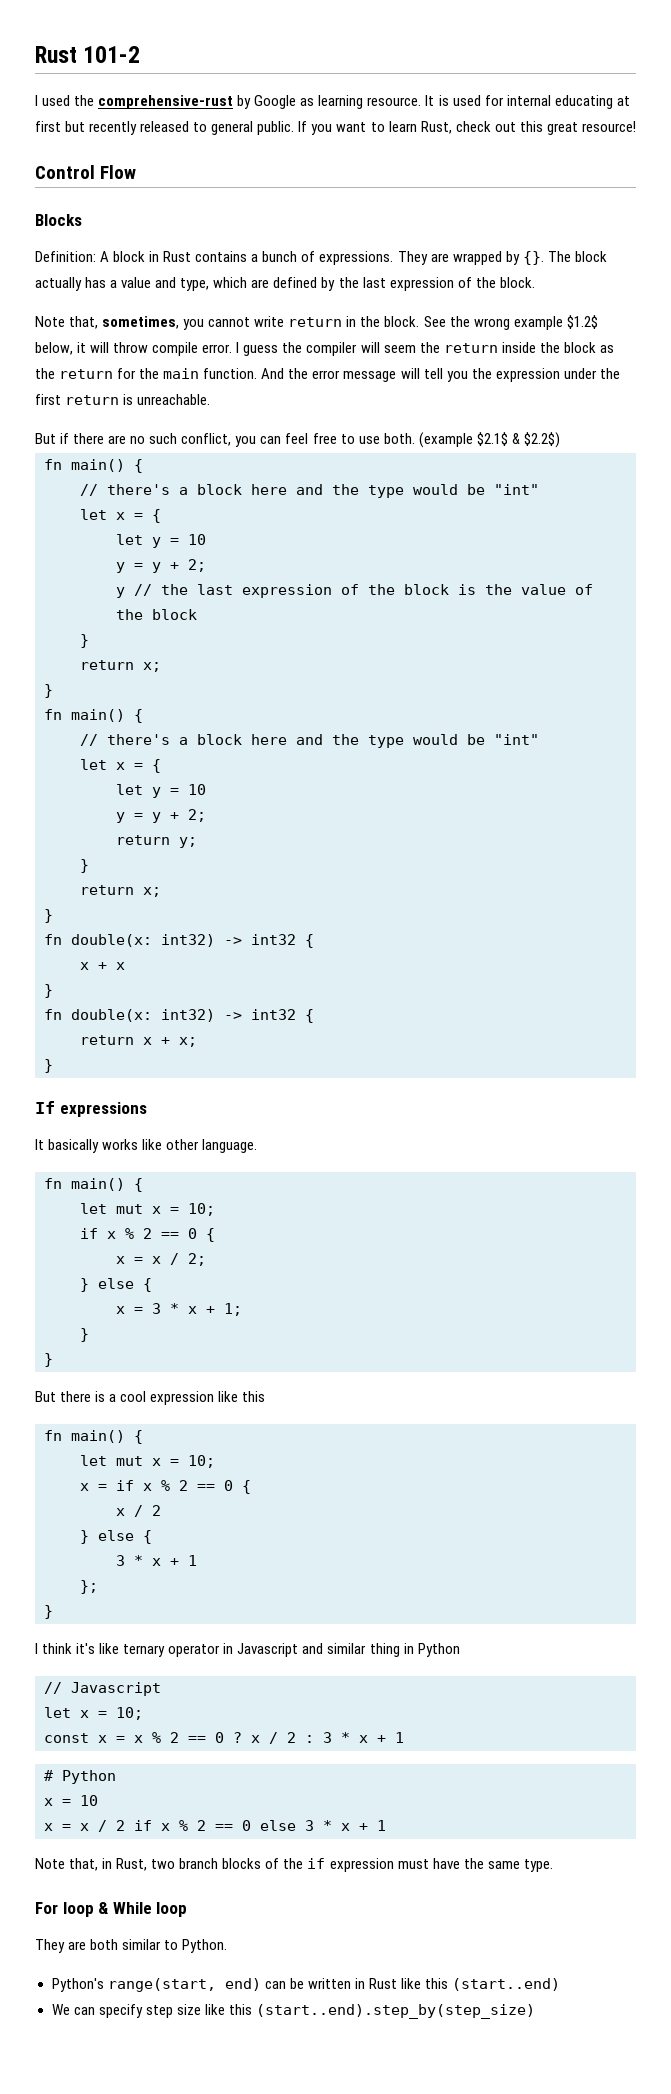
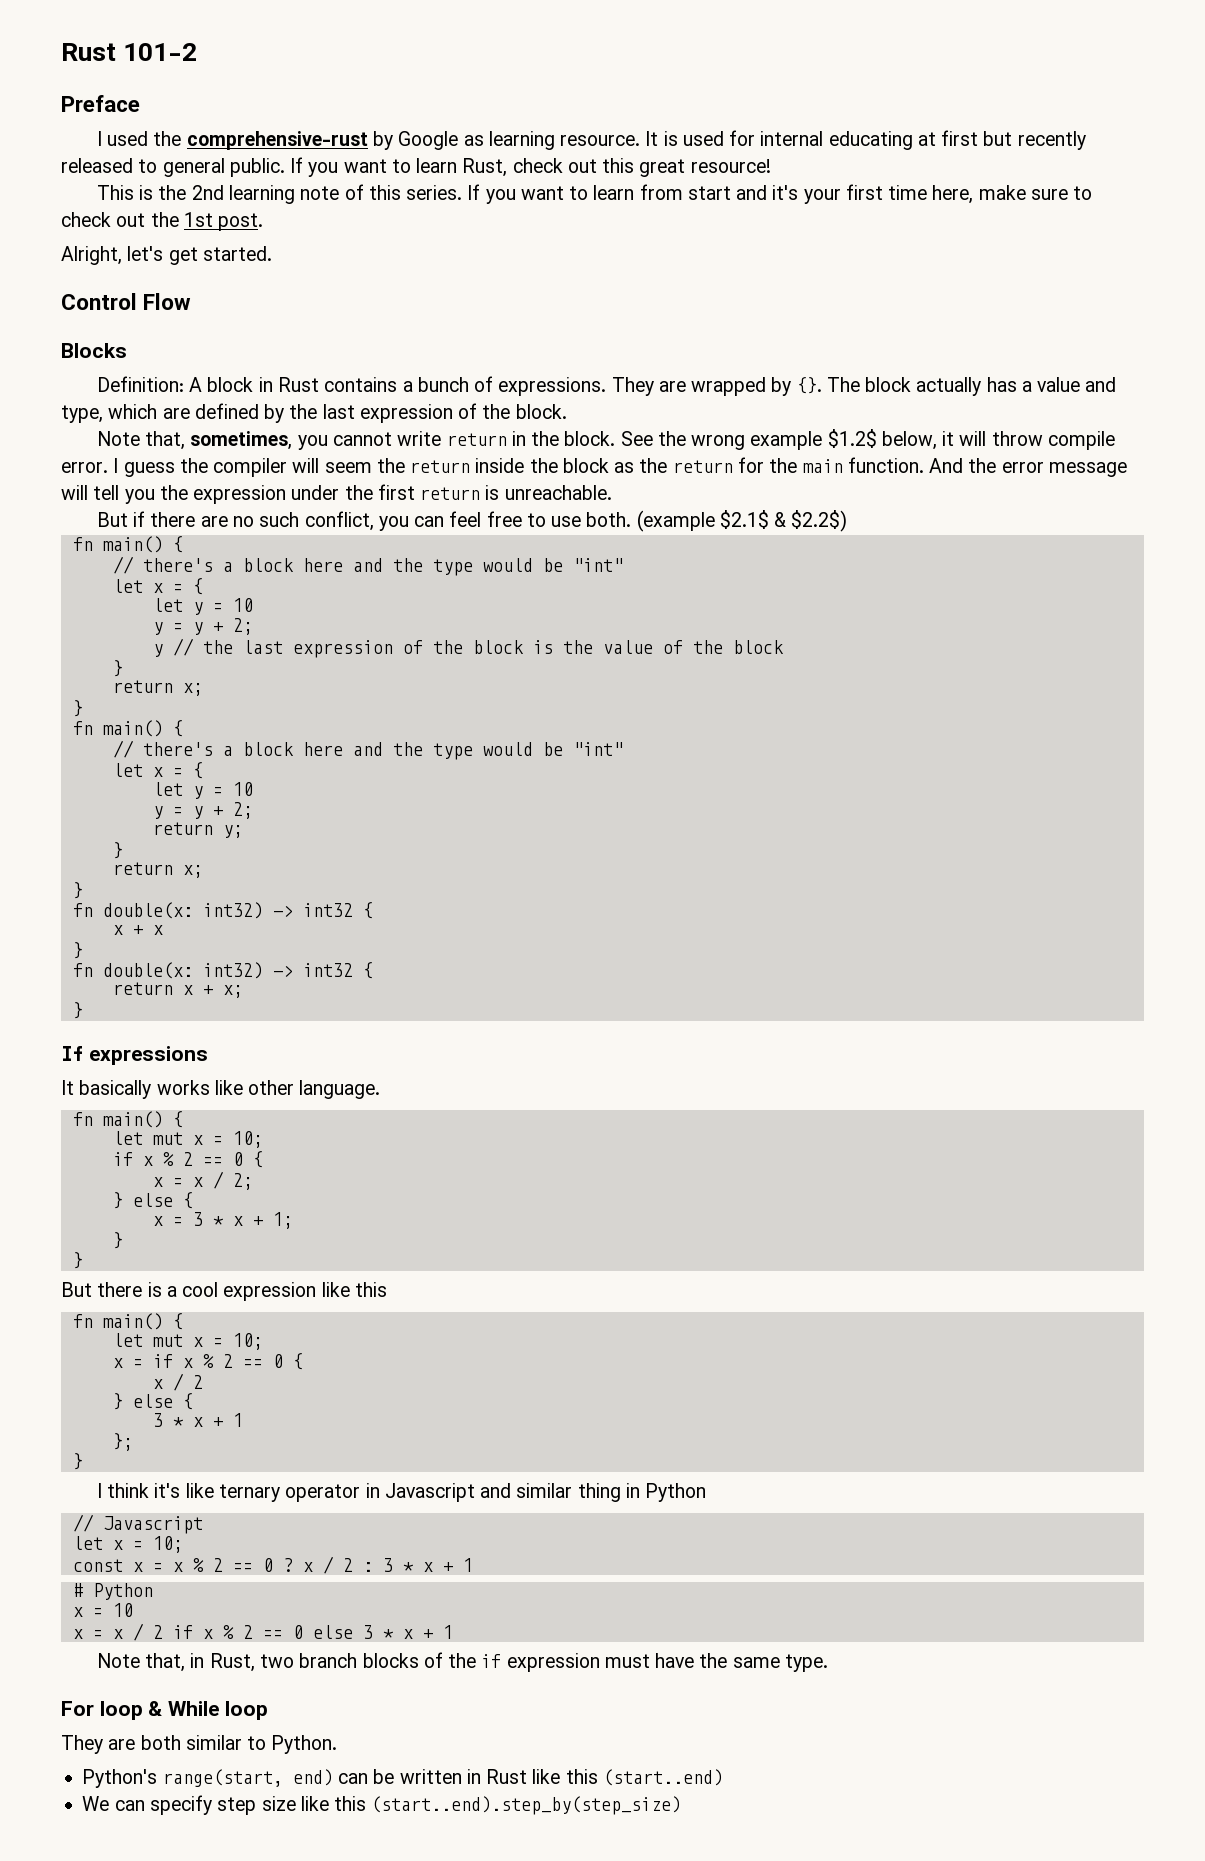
(141, 54) none -> [61,95,140,112] // Preface
(636, 126) none -> [96,184,1093,204] [61,212,264,231] [61,246,272,265] // This is the 2nd learning note of this series. If you want to learn from start and it's your first time here, make sure to check out the 1st post. // Alright, let's get started.

